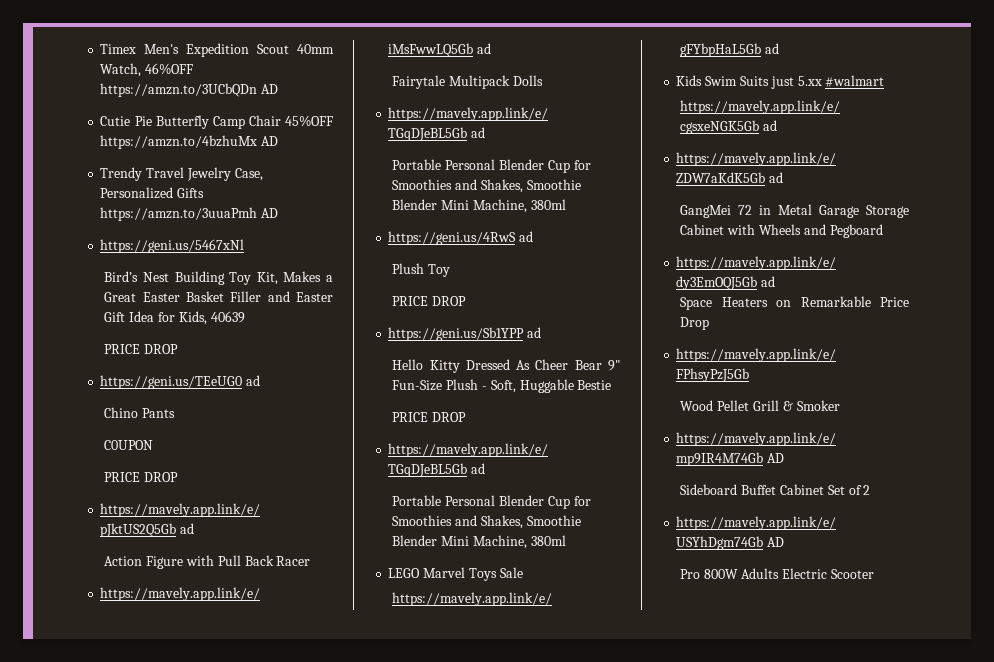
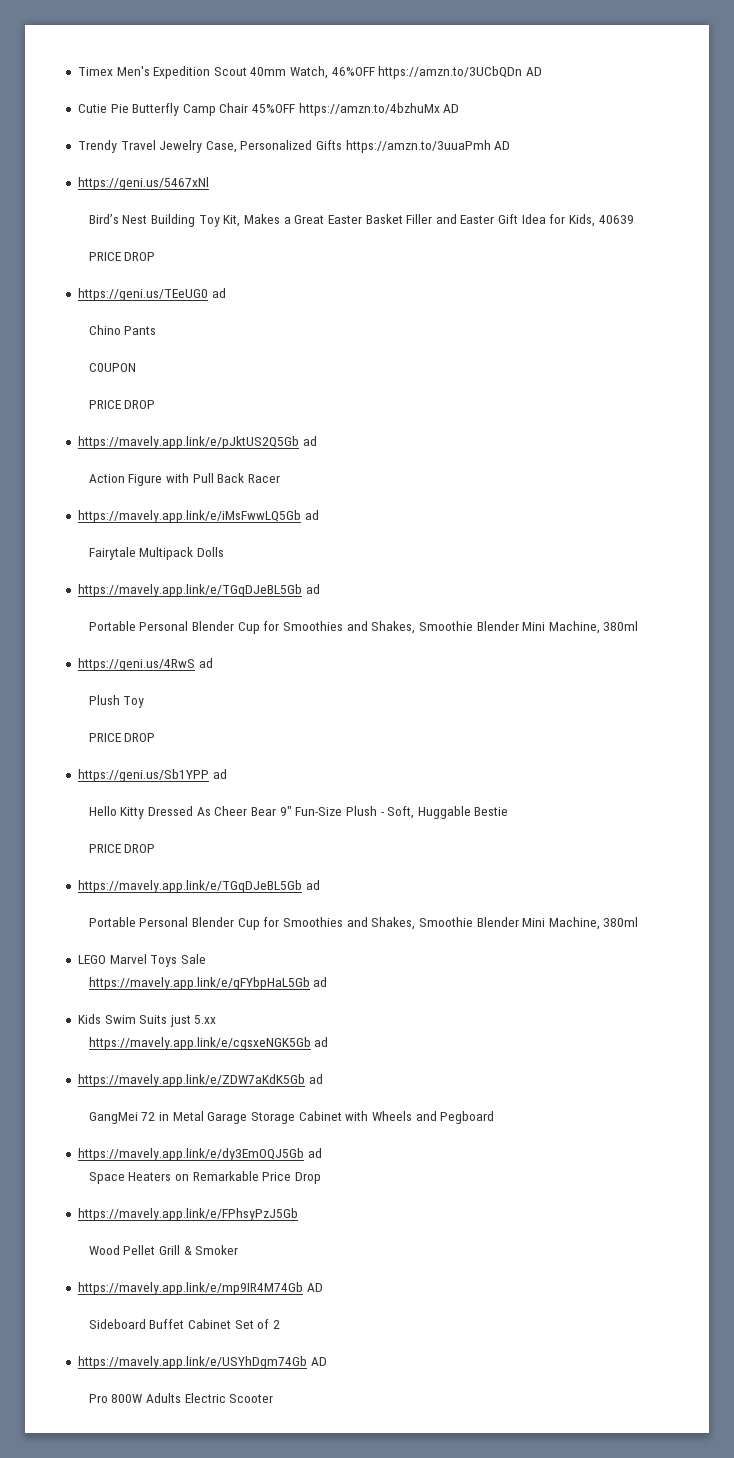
[825,75,885,87] #walmart -> (217, 1019) none

